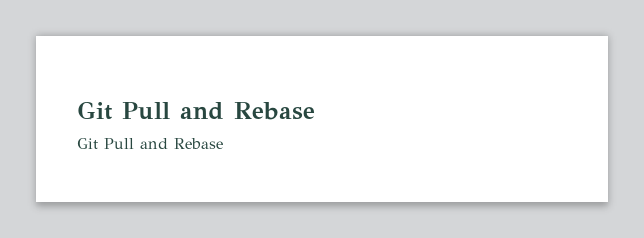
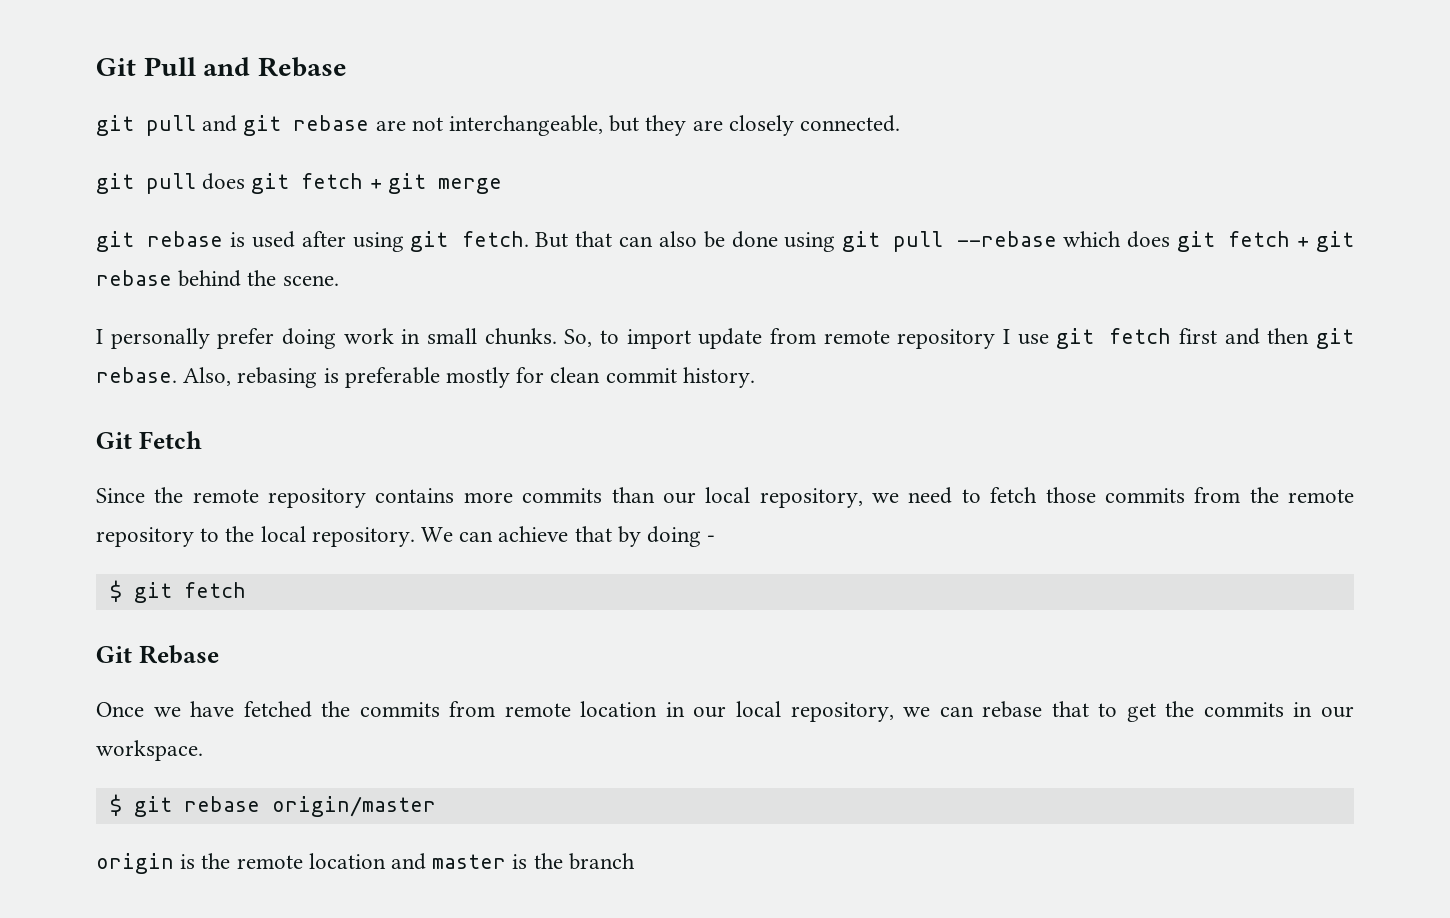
[77,138,223,149] Git Pull and Rebase -> [96,115,901,136] [96,173,502,194] [96,231,1354,252] [96,270,339,287] [96,328,1354,349] [96,367,755,388] [96,431,202,449] [96,487,1354,508] [96,526,716,547] [109,580,246,603] [96,645,219,664] [96,701,1354,722] [96,740,203,761] [109,794,436,817] [96,853,635,874] git pull and git rebase are not interchangeable, but they are closely connected. // git pull does git fetch + git merge // git rebase is used after using git fetch. But that can also be done using git pull --rebase which does git fetch + git rebase behind the scene. // I personally prefer doing work in small chunks. So, to import update from remote repository I use git fetch first and then git rebase. Also, rebasing is preferable mostly for clean commit history. // Git Fetch // Since the remote repository contains more commits than our local repository, we need to fetch those commits from the remote repository to the local repository. We can achieve that by doing - // $ git fetch // Git Rebase // Once we have fetched the commits from remote location in our local repository, we can rebase that to get the commits in our workspace. // $ git rebase origin/master // origin is the remote location and master is the branch

